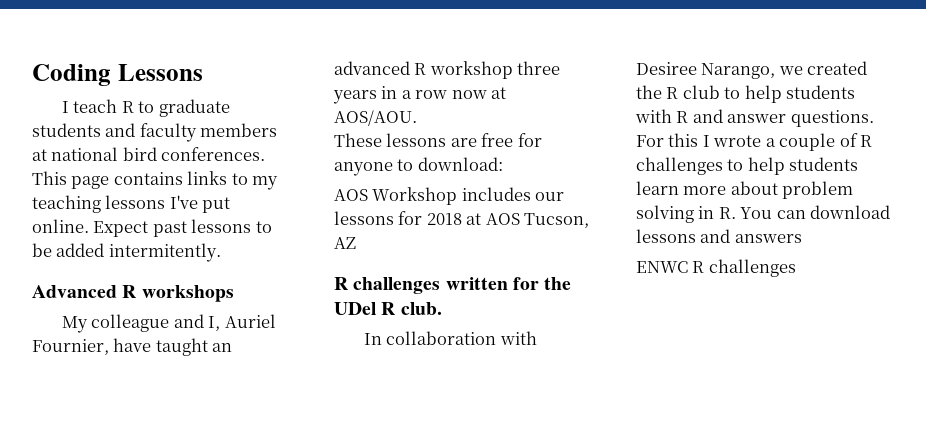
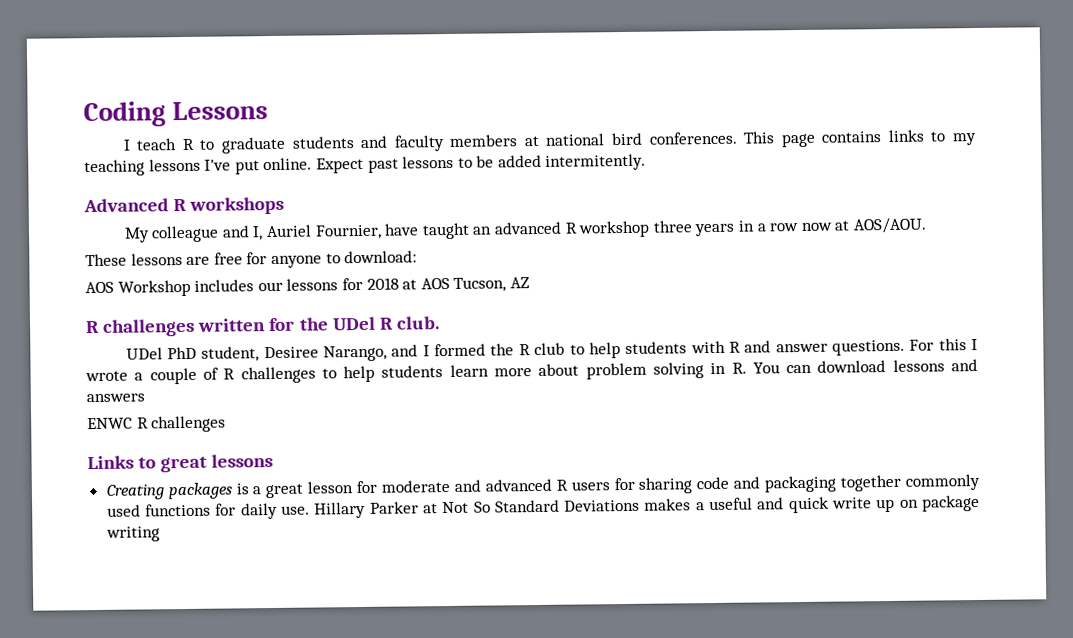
[363,331,537,345] [636,61,868,79] In collaboration with Desiree Narango, we created -> [125,343,487,362] UDel PhD student, Desiree Narango, and I formed
(796, 268) none -> [87,453,274,473] [105,473,981,500] [106,494,980,520] [105,526,160,542] // Links to great lessons // Creating packages is a great lesson for moderate and advanced R users for sharing code and packaging together commonly used functions for daily use. Hillary Parker at Not So Standard Deviations makes a useful and quick write up on package writing

